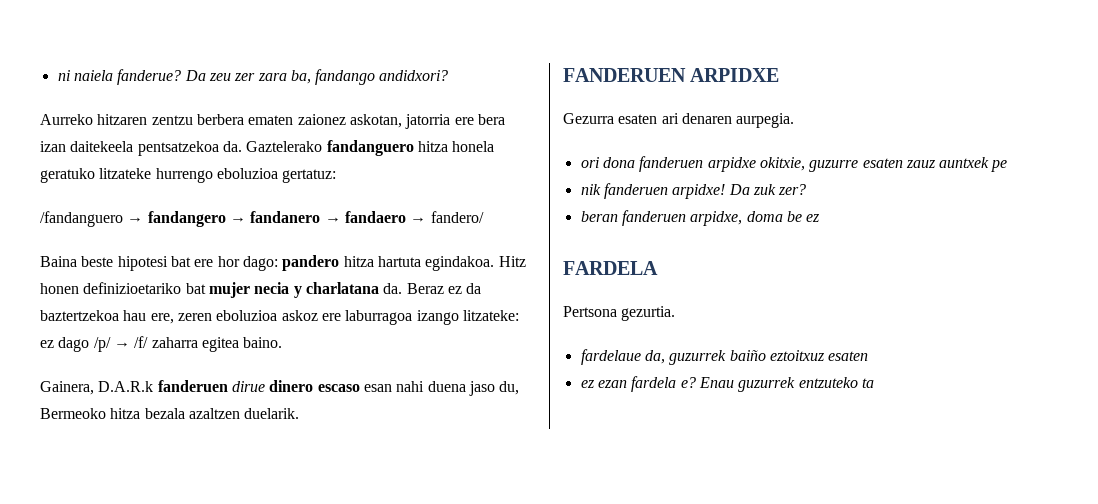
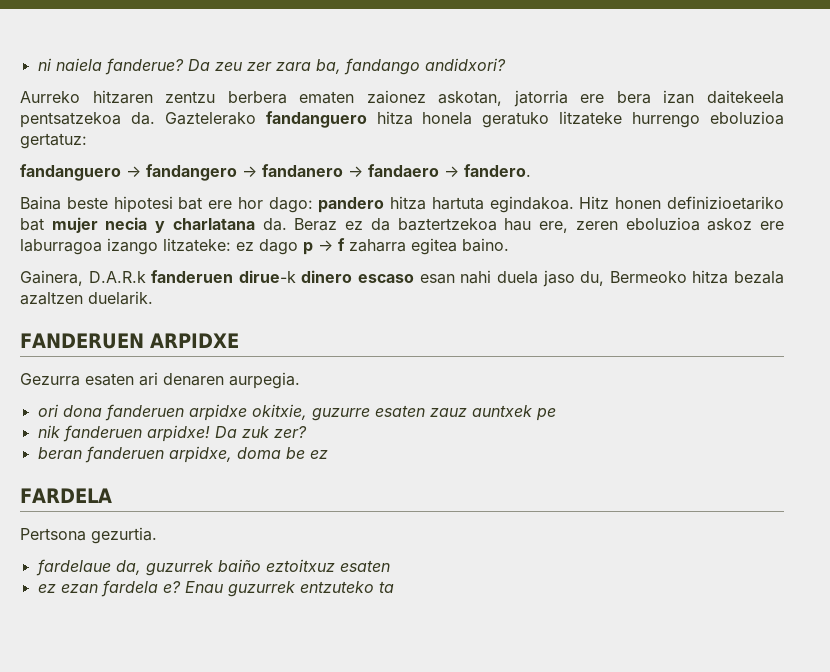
[40,211,123,227] /fandanguero -> [20,164,121,181] fandanguero
[430,211,484,223] fandero/ -> [464,164,531,177] fandero.
[93,336,149,352] /p/ → /f/ -> [303,238,345,255] p → f
[231,381,265,392] dirue -> [238,270,296,283] dirue-k
[427,381,466,392] duena -> [496,271,538,284] duela

